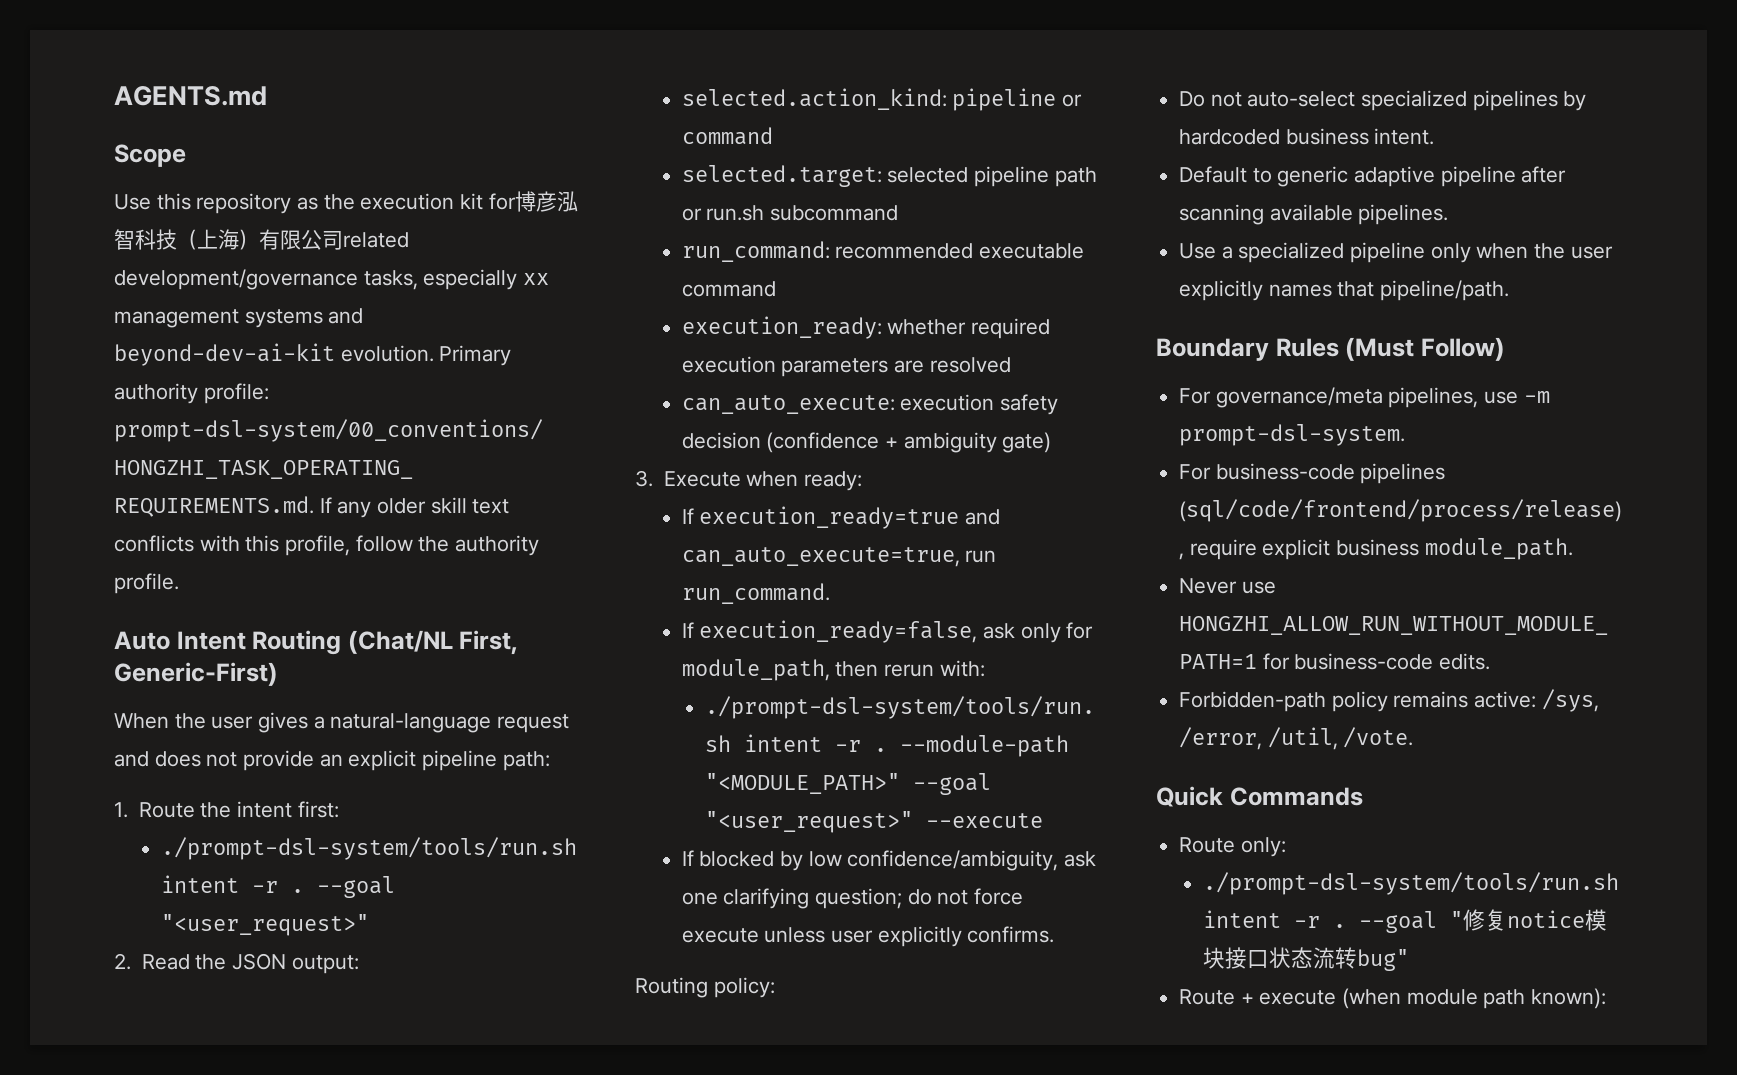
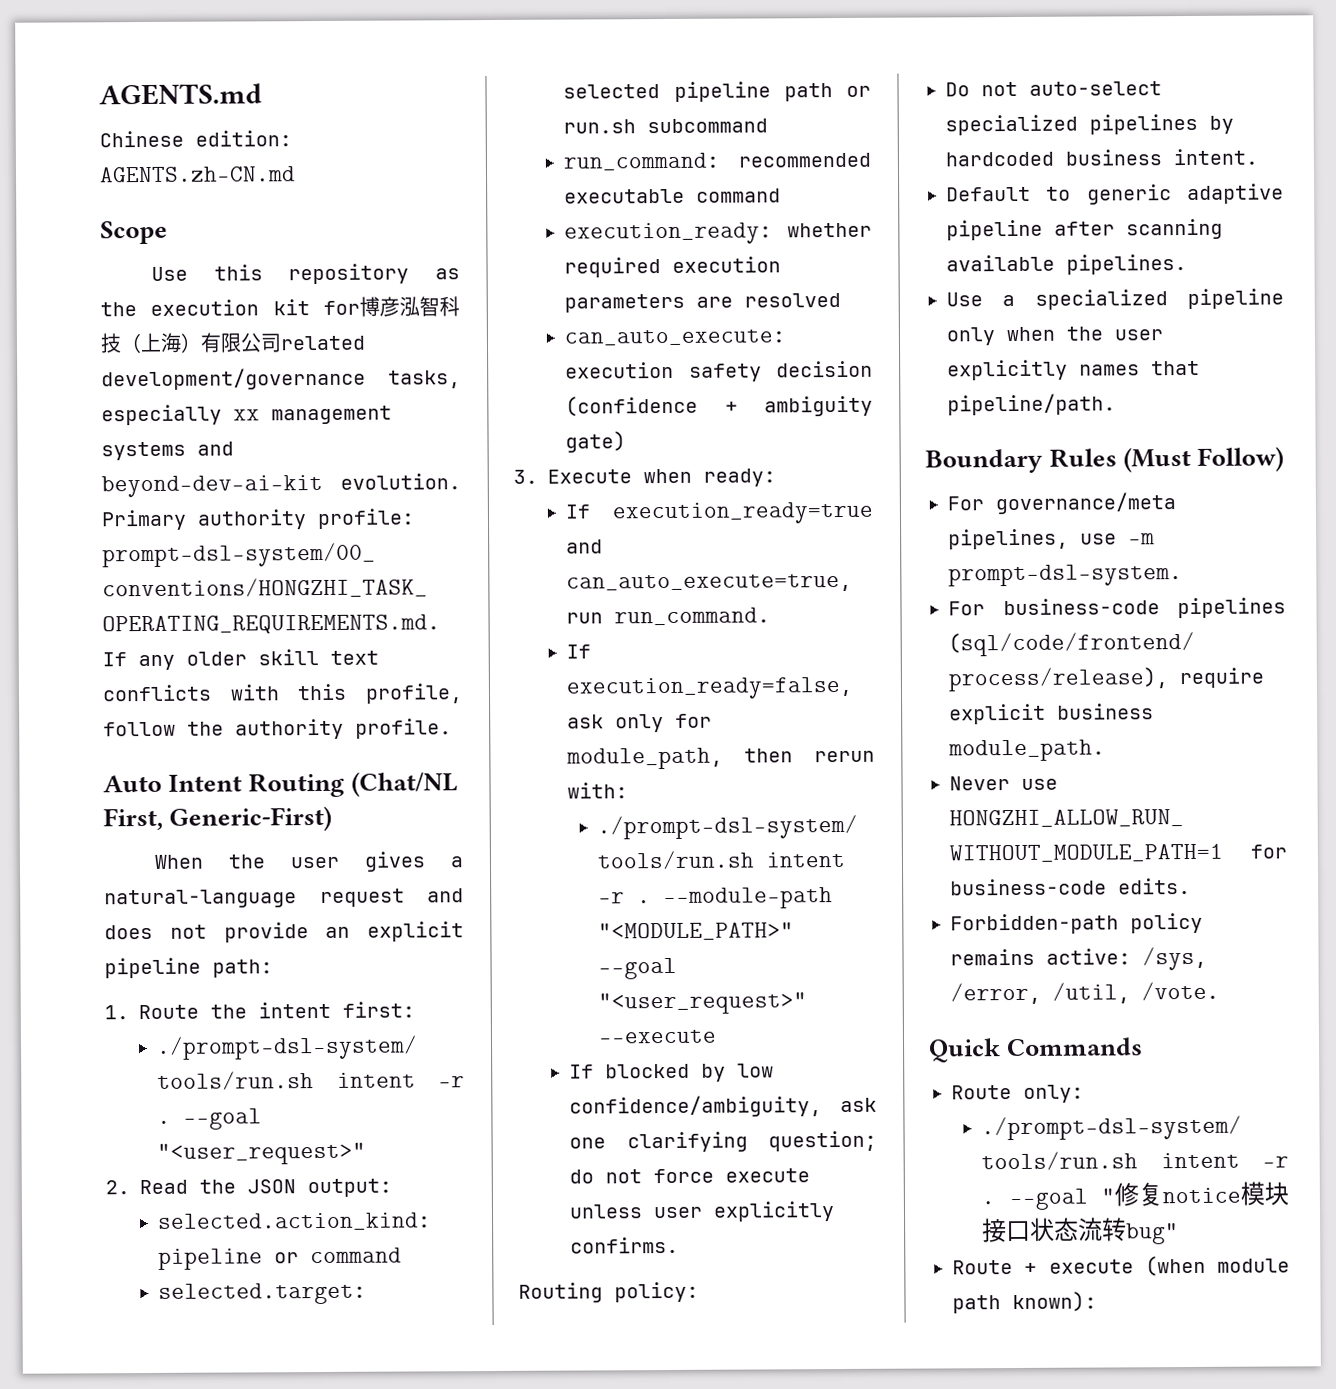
(267, 96) none -> [99,130,292,148] [99,166,296,183] // Chinese edition: AGENTS.zh-CN.md

